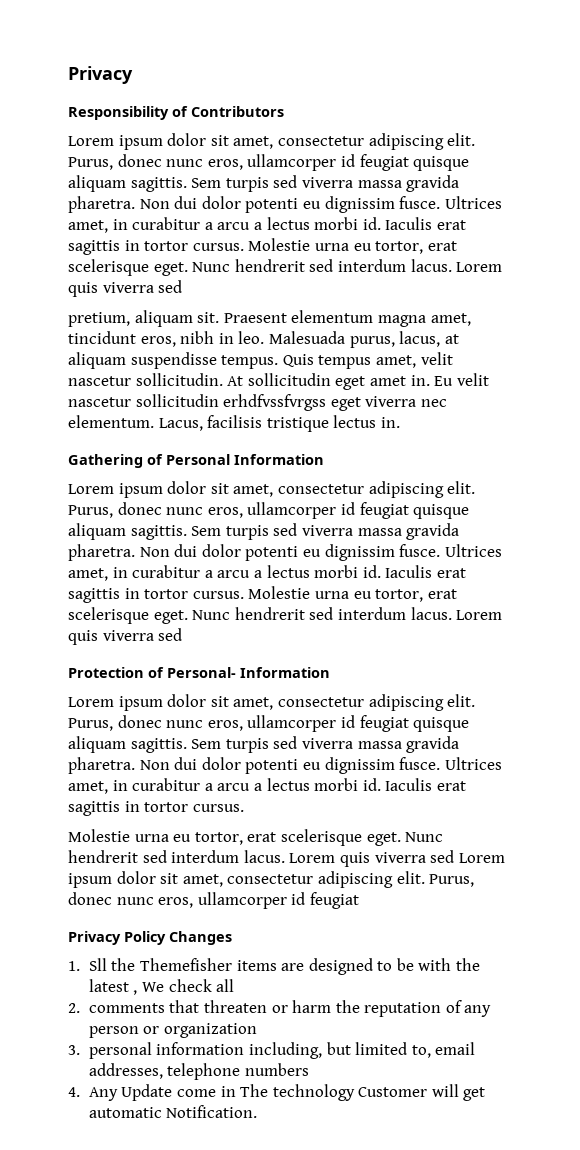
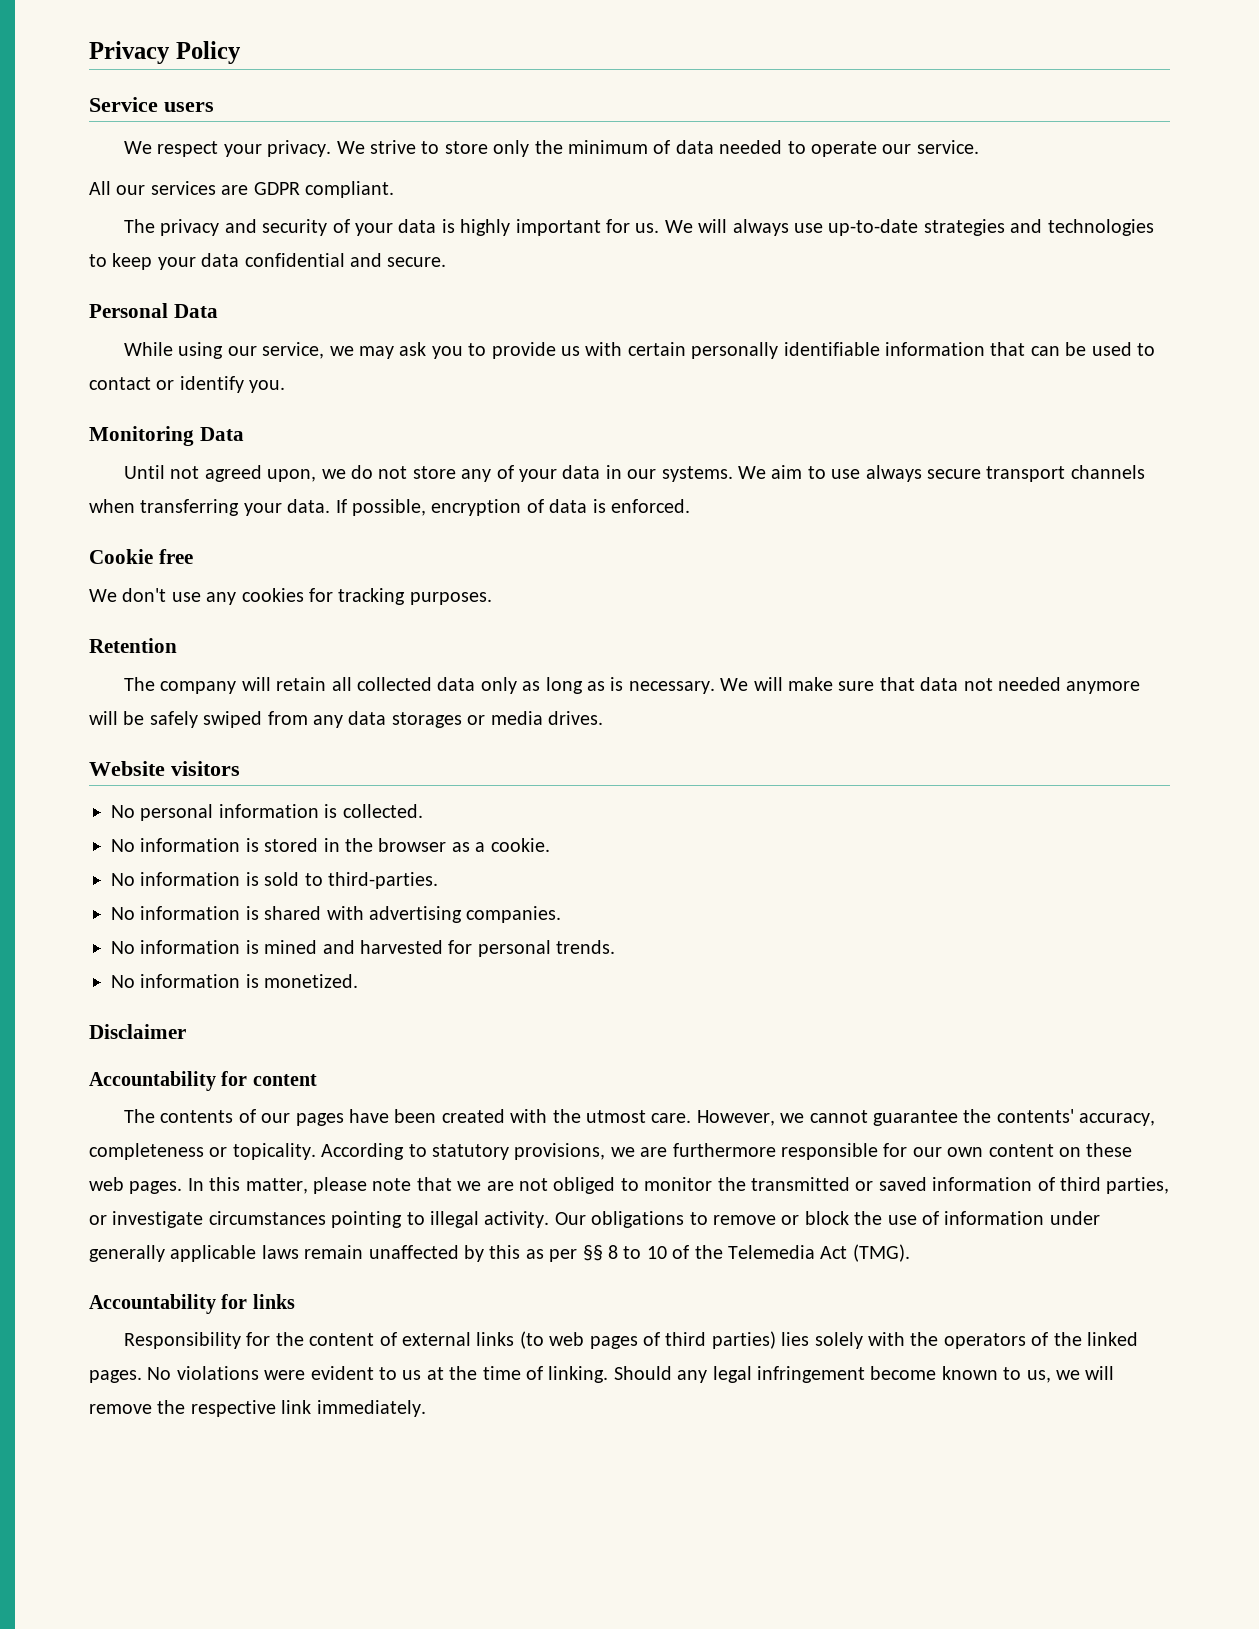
[68,66,133,84] [68,106,284,120] [68,133,476,150] [68,154,470,171] [68,175,460,192] [68,196,502,213] [68,217,466,233] [68,238,457,255] [68,259,503,276] [68,280,183,297] [68,310,471,327] [68,331,459,348] [68,352,453,369] [68,373,489,390] [68,394,447,411] [68,415,400,432] [68,454,324,468] [68,481,476,498] [68,502,470,519] [68,523,460,540] [68,544,502,561] [68,565,466,581] [68,586,457,603] [68,607,503,624] [68,628,183,645] [68,667,330,678] [68,694,476,711] [68,715,470,732] [68,736,460,753] [68,757,502,774] [68,778,466,794] [68,801,244,816] [68,829,444,846] [68,850,505,867] [68,871,475,888] [68,892,359,909] [68,931,232,945] [68,958,481,975] [88,979,235,995] [68,1000,492,1017] [88,1023,257,1038] [68,1042,476,1059] [88,1063,309,1080] [68,1084,486,1101] [88,1105,258,1118] Privacy // Responsibility of Contributors // Lorem ipsum dolor sit amet, consectetur adipiscing elit. Purus, donec nunc eros, ullamcorper id feugiat quisque aliquam sagittis. Sem turpis sed viverra massa gravida pharetra. Non dui dolor potenti eu dignissim fusce. Ultrices amet, in curabitur a arcu a lectus morbi id. Iaculis erat sagittis in tortor cursus. Molestie urna eu tortor, erat scelerisque eget. Nunc hendrerit sed interdum lacus. Lorem quis viverra sed // pretium, aliquam sit. Praesent elementum magna amet, tincidunt eros, nibh in leo. Malesuada purus, lacus, at aliquam suspendisse tempus. Quis tempus amet, velit nascetur sollicitudin. At sollicitudin eget amet in. Eu velit nascetur sollicitudin erhdfvssfvrgss eget viverra nec elementum. Lacus, facilisis tristique lectus in. // Gathering of Personal Information // Lorem ipsum dolor sit amet, consectetur adipiscing elit. Purus, donec nunc eros, ullamcorper id feugiat quisque aliquam sagittis. Sem turpis sed viverra massa gravida pharetra. Non dui dolor potenti eu dignissim fusce. Ultrices amet, in curabitur a arcu a lectus morbi id. Iaculis erat sagittis in tortor cursus. Molestie urna eu tortor, erat scelerisque eget. Nunc hendrerit sed interdum lacus. Lorem quis viverra sed // Protection of Personal- Information // Lorem ipsum dolor sit amet, consectetur adipiscing elit. Purus, donec nunc eros, ullamcorper id feugiat quisque aliquam sagittis. Sem turpis sed viverra massa gravida pharetra. Non dui dolor potenti eu dignissim fusce. Ultrices amet, in curabitur a arcu a lectus morbi id. Iaculis erat sagittis in tortor cursus. // Molestie urna eu tortor, erat scelerisque eget. Nunc hendrerit sed interdum lacus. Lorem quis viverra sed Lorem ipsum dolor sit amet, consectetur adipiscing elit. Purus, donec nunc eros, ullamcorper id feugiat // Privacy Policy Changes // 1. Sll the Themefisher items are designed to be with the latest , We check all // 2. comments that threaten or harm the reputation of any person or organization // 3. personal information including, but limited to, email addresses, telephone numbers // 4. Any Update come in The technology Customer will get automatic Notification. -> [89,41,241,64] [89,97,214,112] [123,140,979,157] [89,181,394,198] [123,219,1154,236] [89,253,447,270] [89,303,218,318] [123,342,1155,359] [89,376,286,393] [89,426,244,446] [123,465,1145,482] [89,499,690,516] [89,549,193,564] [89,588,492,605] [89,638,177,653] [123,677,1141,694] [89,711,603,728] [89,761,240,776] [111,804,423,821] [111,838,550,852] [111,872,438,889] [111,906,562,923] [111,940,616,957] [111,974,359,988] [89,1024,186,1039] [89,1071,317,1091] [123,1109,1156,1126] [89,1143,1133,1160] [89,1177,1170,1194] [89,1211,1100,1228] [89,1244,910,1262] [89,1294,295,1314] [123,1331,1138,1349] [89,1366,1115,1383] [89,1400,426,1417] Privacy Policy // Service users // We respect your privacy. We strive to store only the minimum of data needed to operate our service. // All our services are GDPR compliant. // The privacy and security of your data is highly important for us. We will always use up-to-date strategies and technologies to keep your data confidential and secure. // Personal Data // While using our service, we may ask you to provide us with certain personally identifiable information that can be used to contact or identify you. // Monitoring Data // Until not agreed upon, we do not store any of your data in our systems. We aim to use always secure transport channels when transferring your data. If possible, encryption of data is enforced. // Cookie free // We don't use any cookies for tracking purposes. // Retention // The company will retain all collected data only as long as is necessary. We will make sure that data not needed anymore will be safely swiped from any data storages or media drives. // Website visitors // No personal information is collected. // No information is stored in the browser as a cookie. // No information is sold to third-parties. // No information is shared with advertising companies. // No information is mined and harvested for personal trends. // No information is monetized. // Disclaimer // Accountability for content // The contents of our pages have been created with the utmost care. However, we cannot guarantee the contents' accuracy, completeness or topicality. According to statutory provisions, we are furthermore responsible for our own content on these web pages. In this matter, please note that we are not obliged to monitor the transmitted or saved information of third parties, or investigate circumstances pointing to illegal activity. Our obligations to remove or block the use of information under generally applicable laws remain unaffected by this as per §§ 8 to 10 of the Telemedia Act (TMG). // Accountability for links // Responsibility for the content of external links (to web pages of third parties) lies solely with the operators of the linked pages. No violations were evident to us at the time of linking. Should any legal infringement become known to us, we will remove the respective link immediately.

